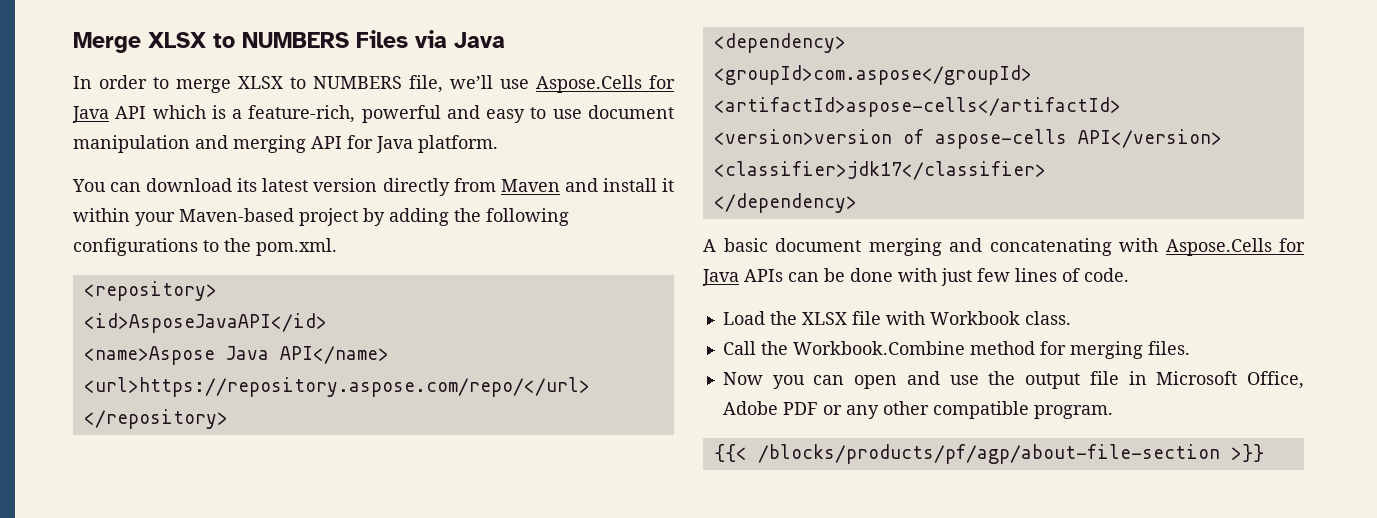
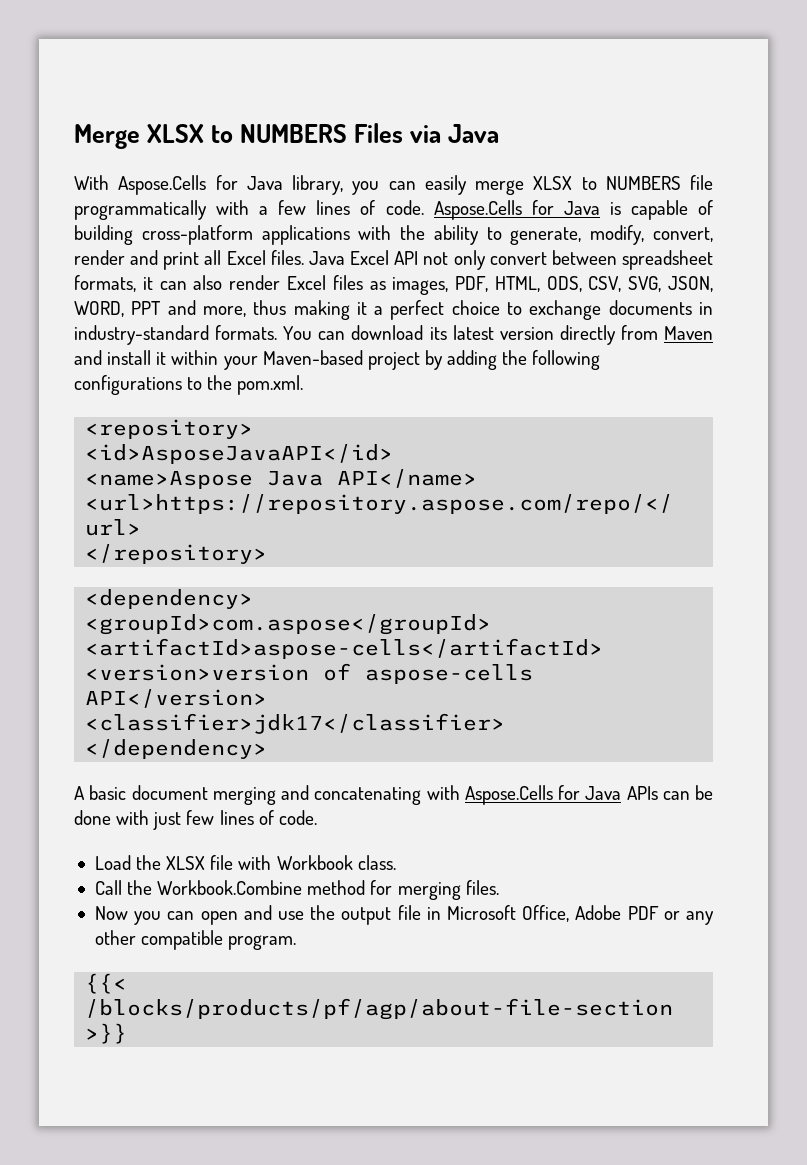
[73,75,675,93] [72,105,674,123] [73,135,498,153] In order to merge XLSX to NUMBERS file, we’ll use Aspose.Cells for Java API which is a feature-rich, powerful and easy to use document manipulation and merging API for Java platform. // -> [74,175,713,195] [74,200,713,220] [74,225,713,245] [74,250,713,270] [74,275,713,295] [74,300,713,320] [74,325,278,345] With Aspose.Cells for Java library, you can easily merge XLSX to NUMBERS file programmatically with a few lines of code. Aspose.Cells for Java is capable of building cross-platform applications with the ability to generate, modify, convert, render and print all Excel files. Java Excel API not only convert between spreadsheet formats, it can also render Excel files as images, PDF, HTML, ODS, CSV, SVG, JSON, WORD, PPT and more, thus making it a perfect choice to exchange documents in industry-standard formats.

